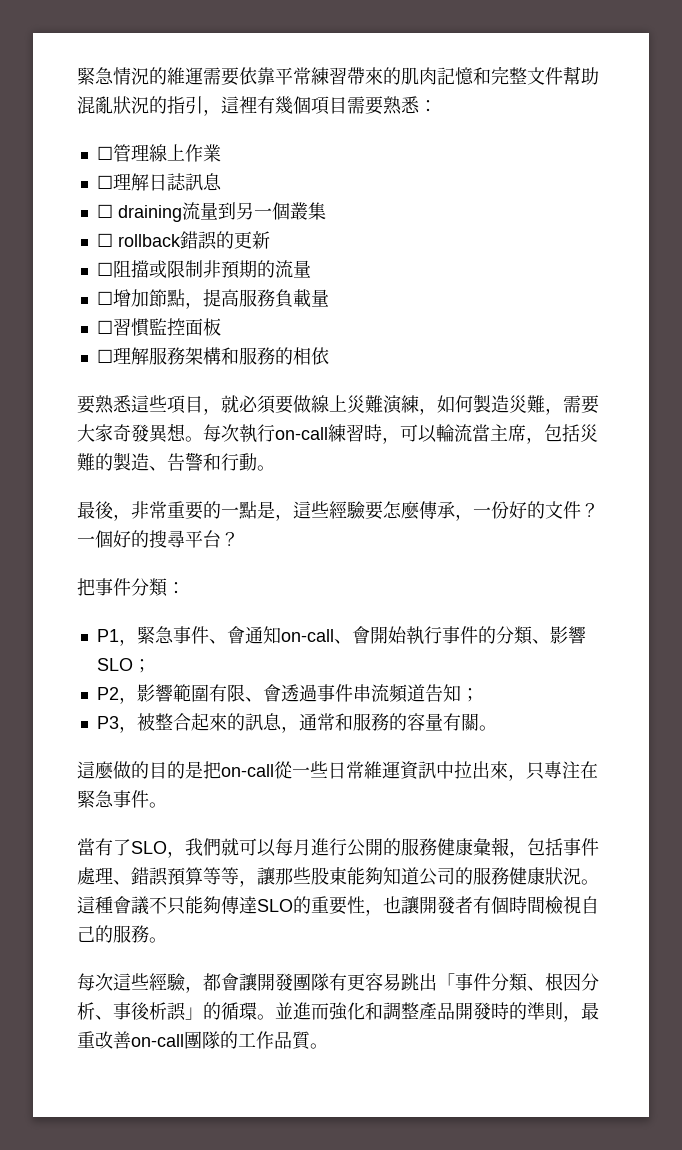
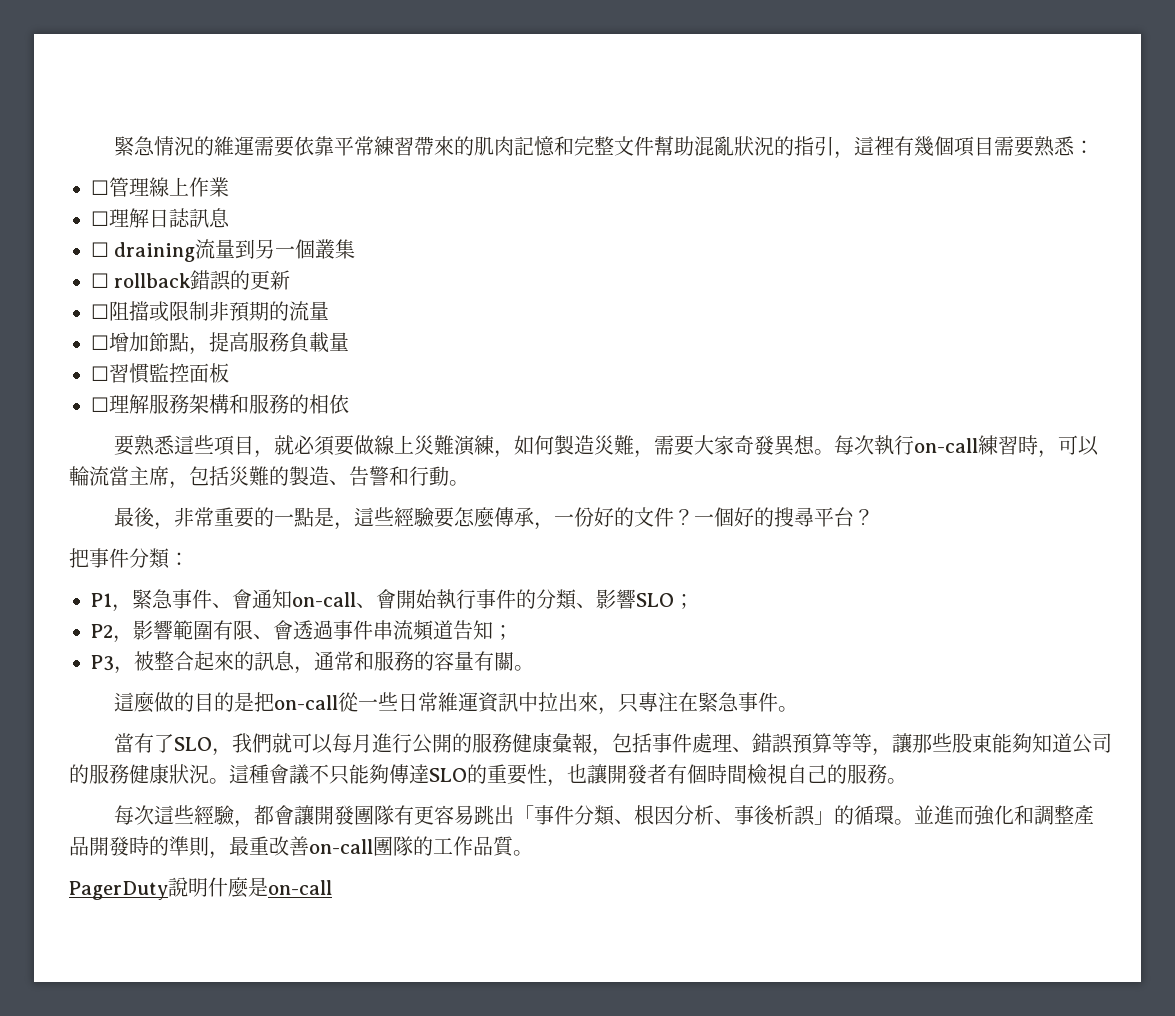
(328, 1046) none -> [69,877,332,900] // PagerDuty說明什麼是on-call

